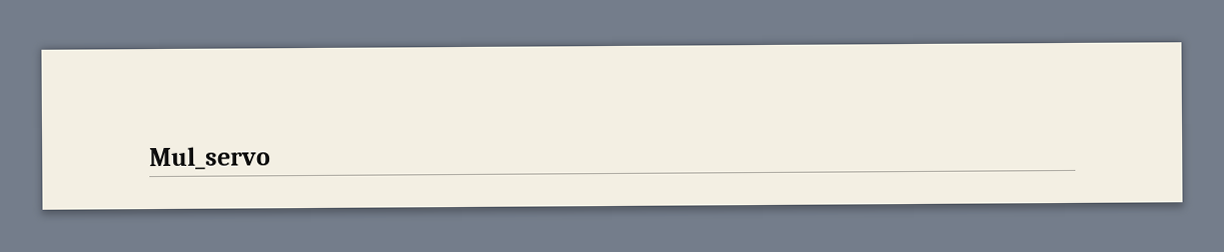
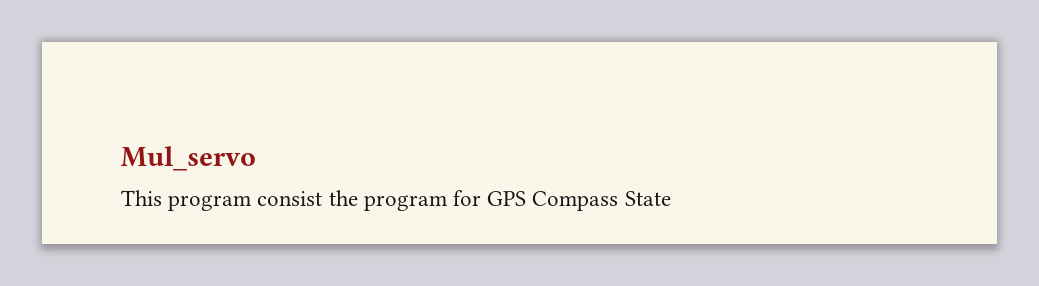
(271, 158) none -> [121,190,671,211] // This program consist the program for GPS Compass State

